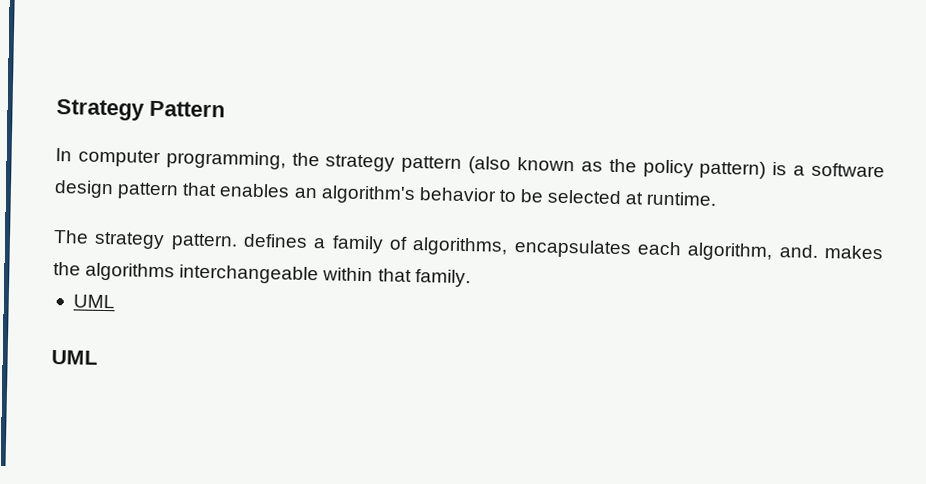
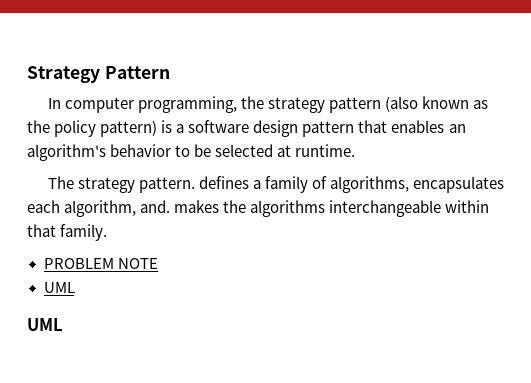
(471, 278) none -> [43,258,158,269] // PROBLEM NOTE

